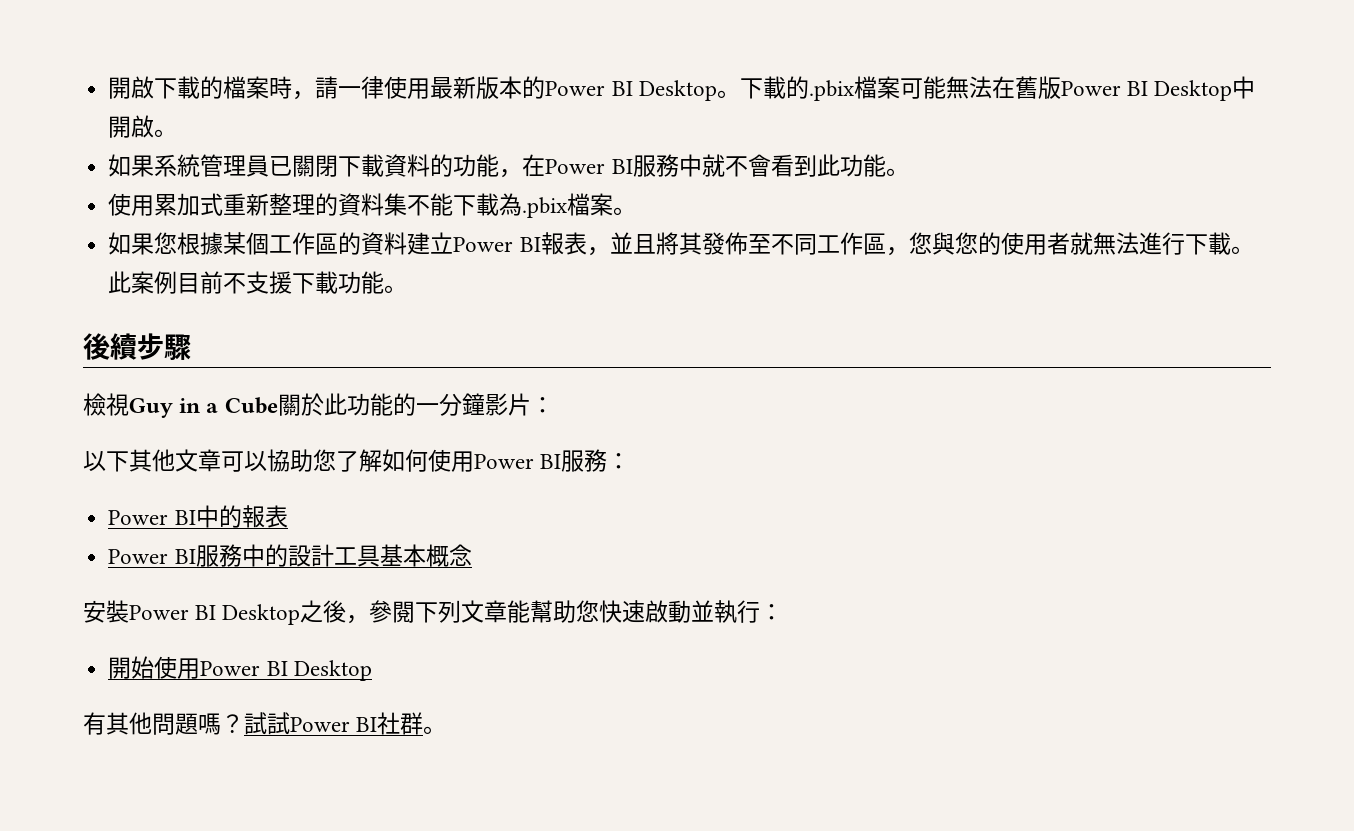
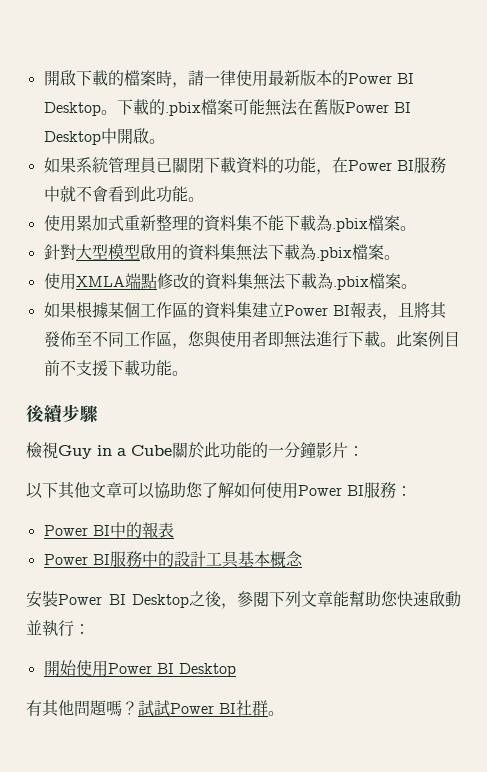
[108,232,178,255] // 如果您 -> [43,243,400,261] [43,273,417,290] [43,302,76,318] // 針對大型模型啟用的資料集無法下載為.pbix檔案。 // 使用XMLA端點修改的資料集無法下載為.pbix檔案。 // 如果
(408, 243) none -> [235,302,252,318] 集
[609,232,633,254] 並 -> (398, 317) none
[954,232,1093,255] 您的使用者就 -> [219,331,284,348] 使用者即

